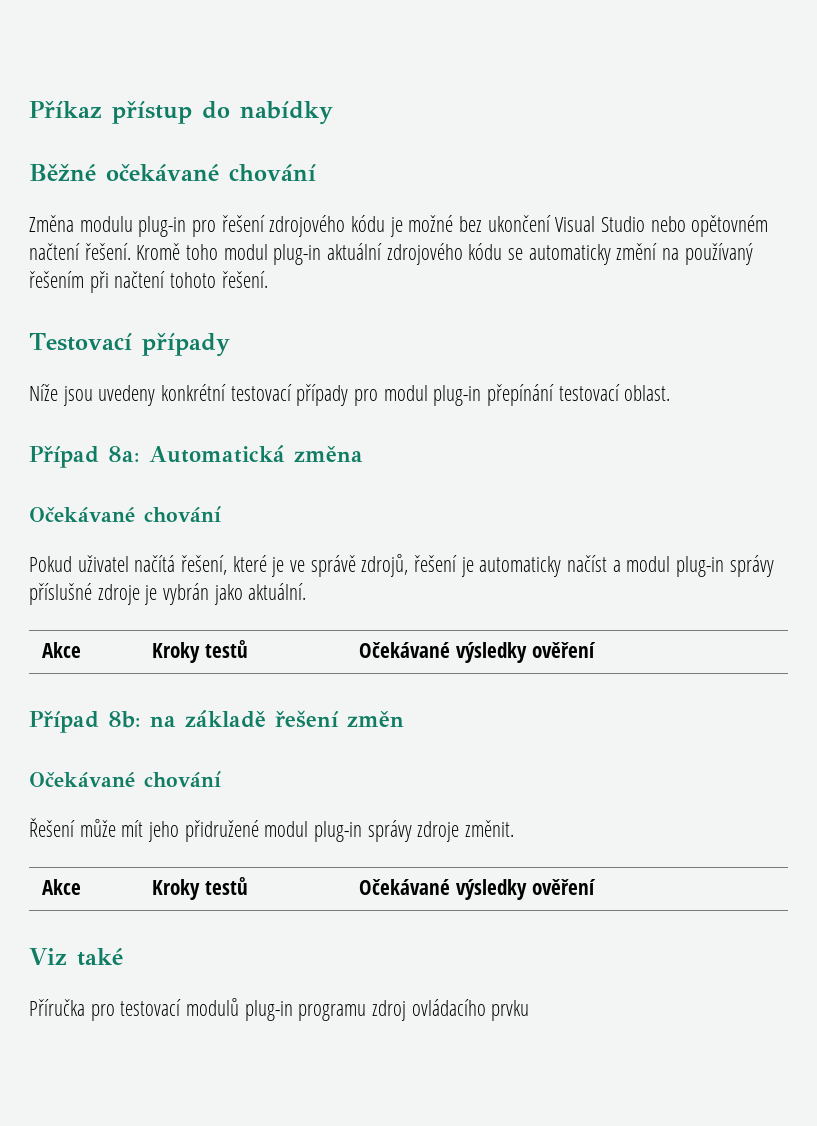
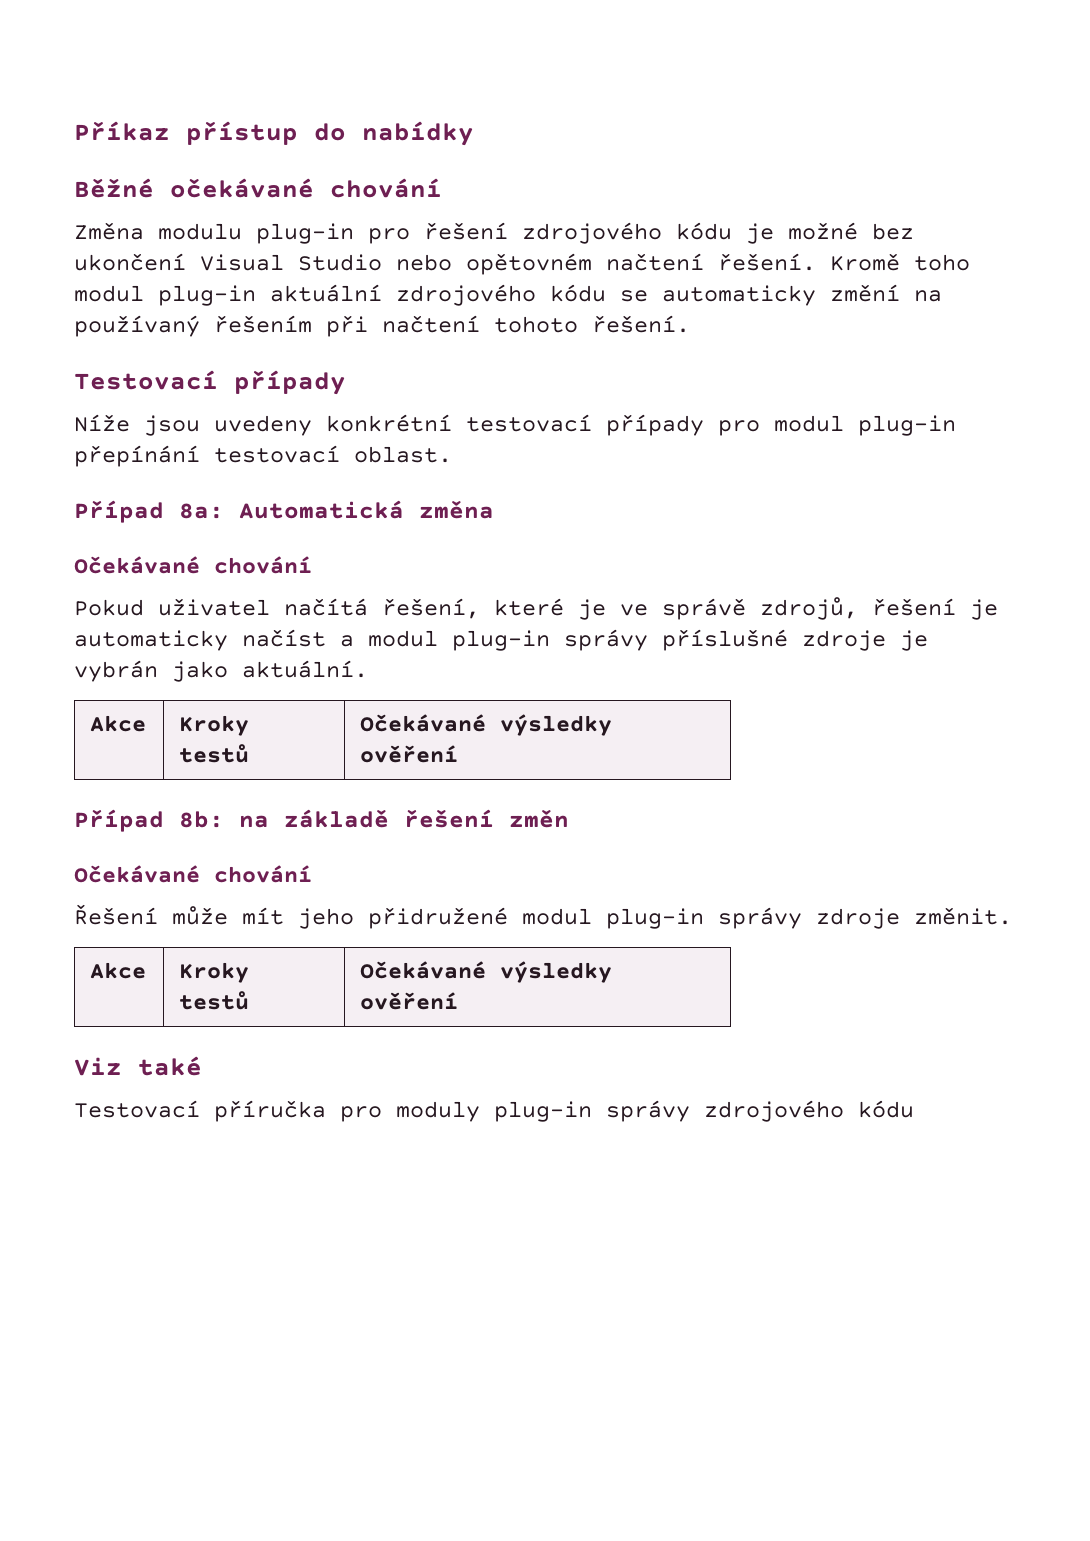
[29,998,530,1021] Příručka pro testovací modulů plug-in programu zdroj ovládacího prvku -> [74,1100,914,1122] Testovací příručka pro moduly plug-in správy zdrojového kódu

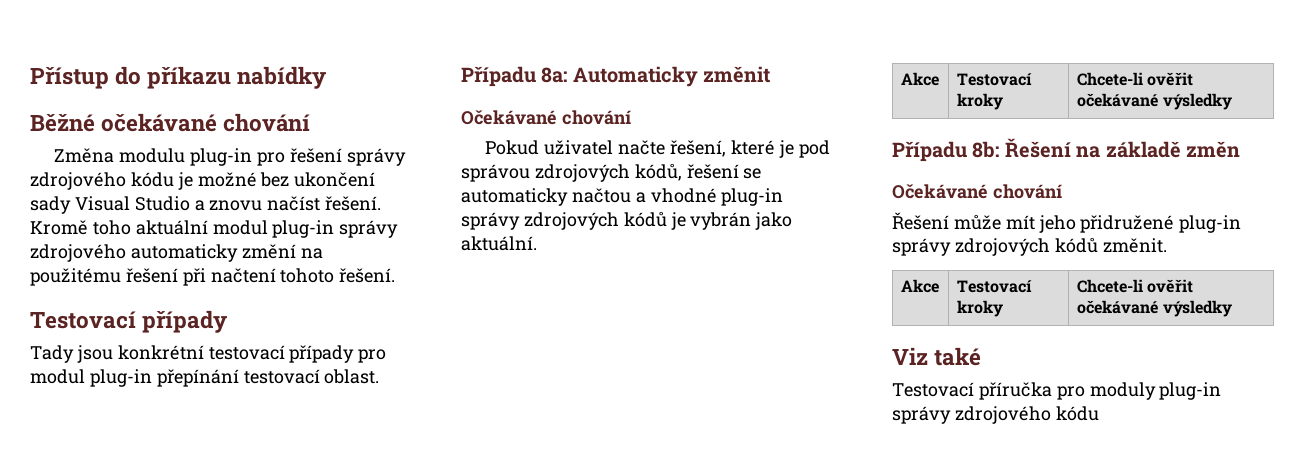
[74,121,346,145] Příkaz přístup do -> [30,66,232,89] Přístup do příkazu
(508, 231) none -> [346,148,406,166] správy
(186, 262) none -> [30,196,71,214] sady
[396,253,704,275] nebo opětovném načtení -> [194,196,321,211] a znovu načíst
[74,284,648,306] modul plug-in aktuální zdrojového kódu se -> [135,220,399,238] [30,244,126,262] aktuální modul plug-in správy zdrojového
[74,315,312,337] používaný řešením -> [30,268,178,286] použitému řešení
[74,414,312,436] Níže jsou uvedeny -> [30,345,113,363] Tady jsou
[74,500,494,523] Případ 8a: Automatická změna -> [461,66,771,87] Případu 8a: Automaticky změnit
[284,598,368,616] načítá -> [618,140,666,155] načte
[620,597,998,620] [74,629,886,651] ve správě zdrojů, řešení je automaticky načíst a modul plug-in správy příslušné zdroje -> [798,140,830,158] [461,163,762,182] [461,188,784,206] [461,211,667,230] pod správou zdrojových kódů, řešení se automaticky načtou a vhodné plug-in správy zdrojových kódů
[179,715,250,736] [179,744,250,763] [360,714,613,736] [360,745,459,763] [74,809,224,832] Kroky testů | Očekávané výsledky ověření // Případ 8b: -> [956,73,1032,86] [956,93,1003,110] [1076,72,1194,86] [1076,93,1233,110] [892,138,1071,162] Testovací kroky | Chcete-li ověřit očekávané výsledky // Případu 8b: Řešení
[404,809,494,828] řešení -> (1181, 149) none
[522,907,900,929] modul plug-in správy zdroje -> [1179,215,1242,233] [892,237,1098,256] plug-in správy zdrojových kódů
[179,962,250,983] [179,991,250,1010] [360,961,613,983] [360,992,459,1010] Kroky testů | Očekávané výsledky ověření -> [956,280,1032,293] [956,300,1003,317] [1076,279,1194,293] [1076,300,1233,317] Testovací kroky | Chcete-li ověřit očekávané výsledky

